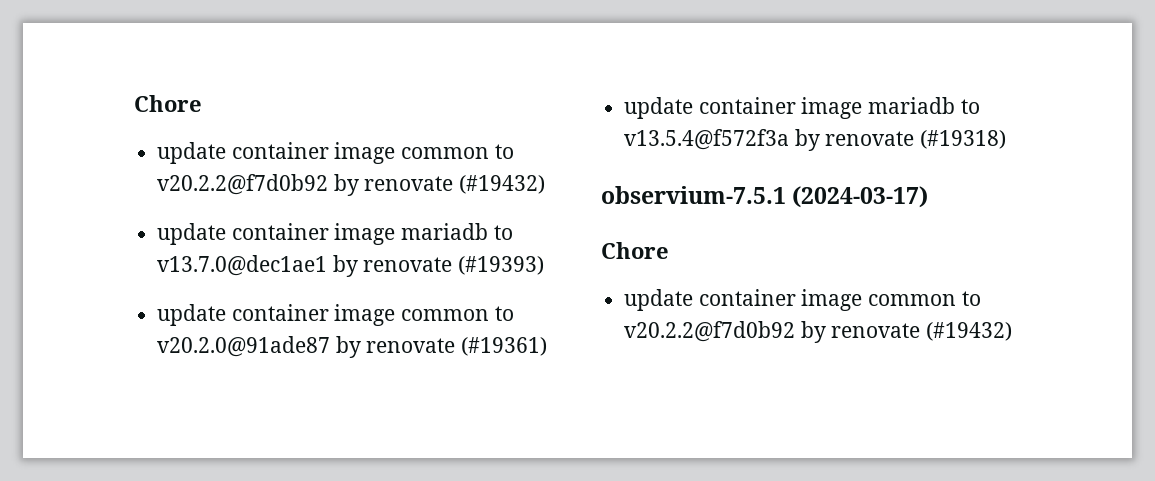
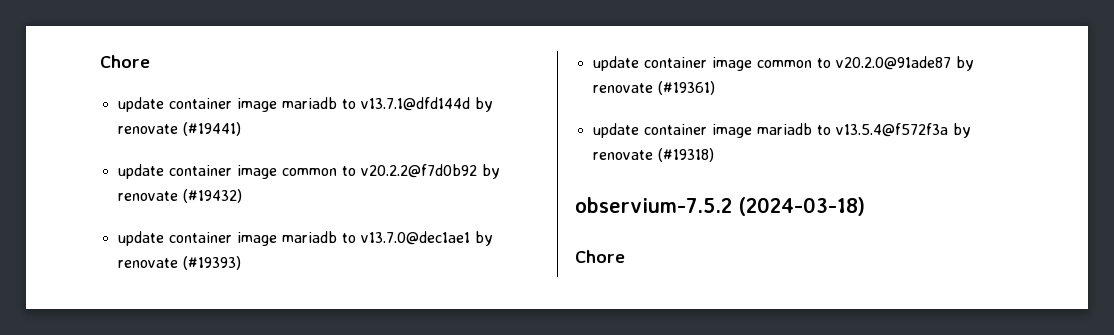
[134,95,202,112] Chore -> [100,55,150,68] [117,97,493,112] [117,122,241,136] Chore // update container image mariadb to v13.7.1@dfd144d by renovate (#19441)
[601,186,929,208] [601,242,669,259] [624,289,981,311] [624,321,1013,343] observium-7.5.1 (2024-03-17) // Chore // update container image common to v20.2.2@f7d0b92 by renovate (#19432) -> [575,197,865,216] [575,250,625,263] observium-7.5.2 (2024-03-18) // Chore

